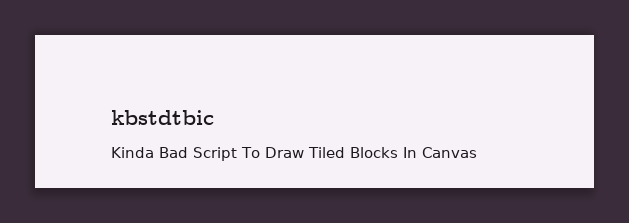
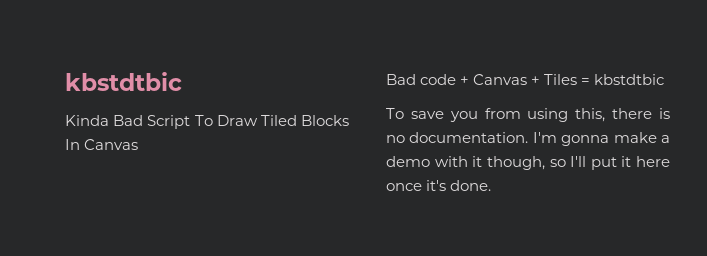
(477, 152) none -> [386,74,665,85] [386,108,670,122] [386,132,670,146] [386,156,670,170] [386,180,492,191] // Bad code + Canvas + Tiles = kbstdtbic // To save you from using this, there is no documentation. I'm gonna make a demo with it though, so I'll put it here once it's done.

